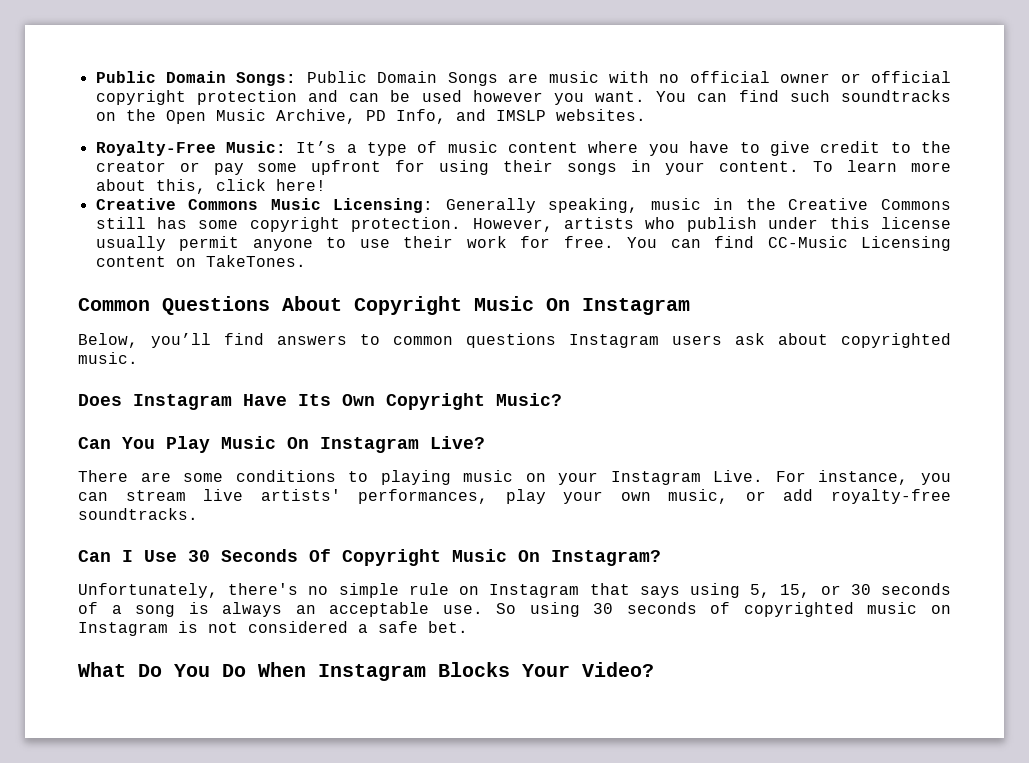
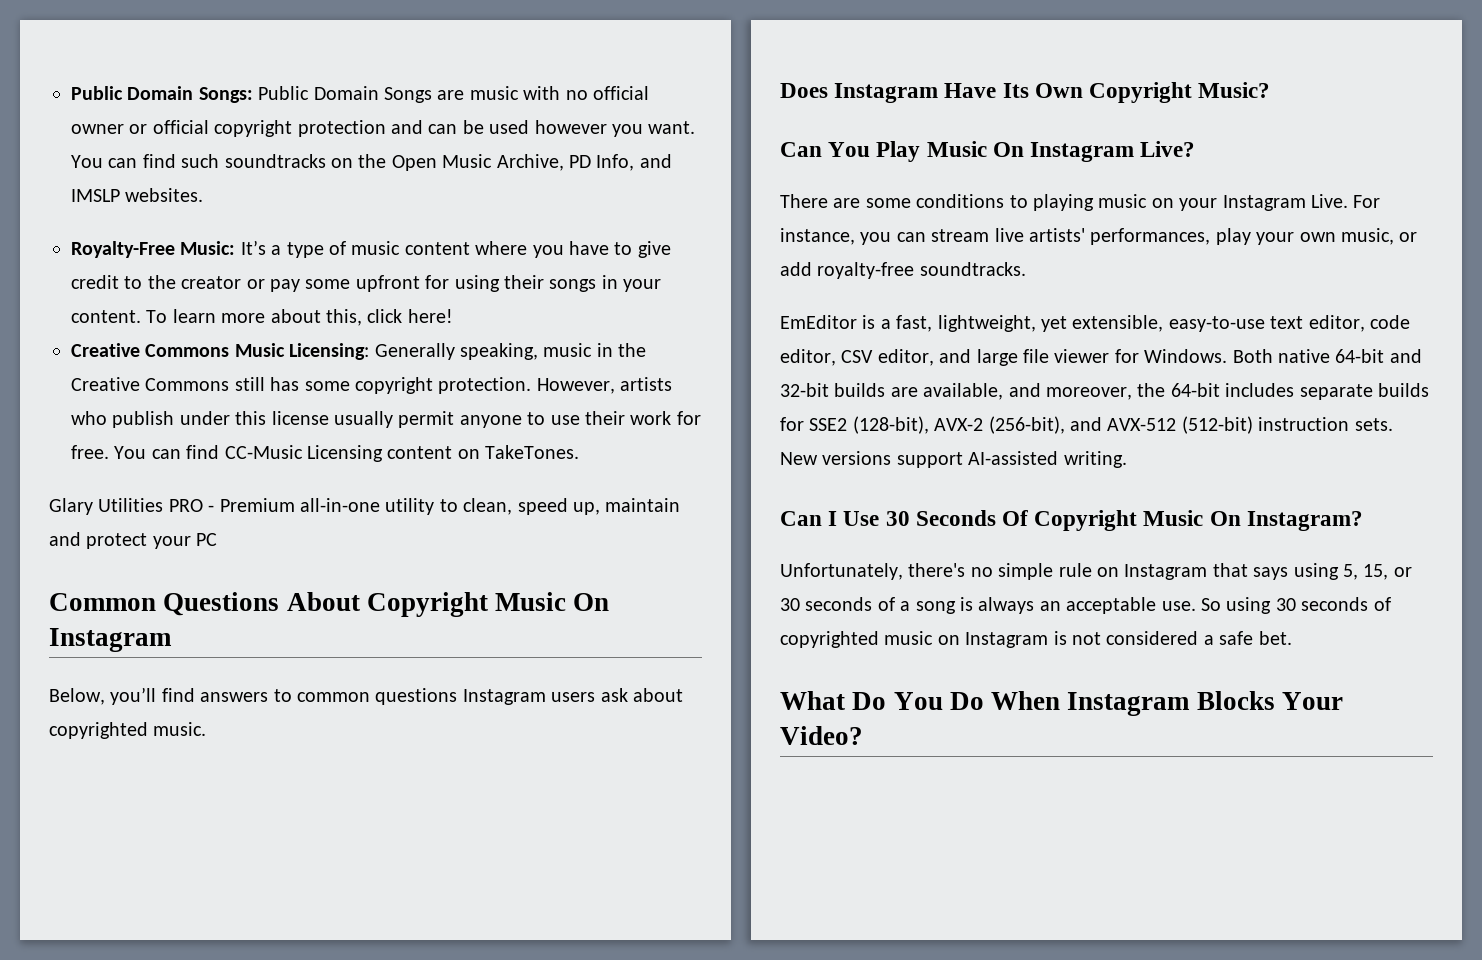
(306, 261) none -> [49,498,681,515] [49,532,218,549] // Glary Utilities PRO - Premium all-in-one utility to clean, speed up, maintain and protect your PC
(198, 514) none -> [780,315,1410,332] [780,349,1422,366] [780,383,1429,400] [780,416,1393,434] [780,451,1127,468] // EmEditor is a fast, lightweight, yet extensible, easy-to-use text editor, code editor, CSV editor, and large file viewer for Windows. Both native 64-bit and 32-bit builds are available, and moreover, the 64-bit includes separate builds for SSE2 (128-bit), AVX-2 (256-bit), and AVX-512 (512-bit) instruction sets. New versions support AI-assisted writing.

